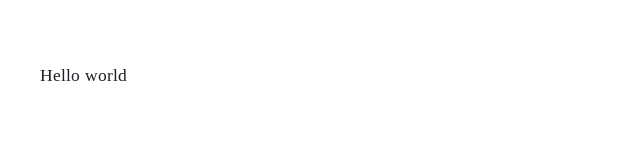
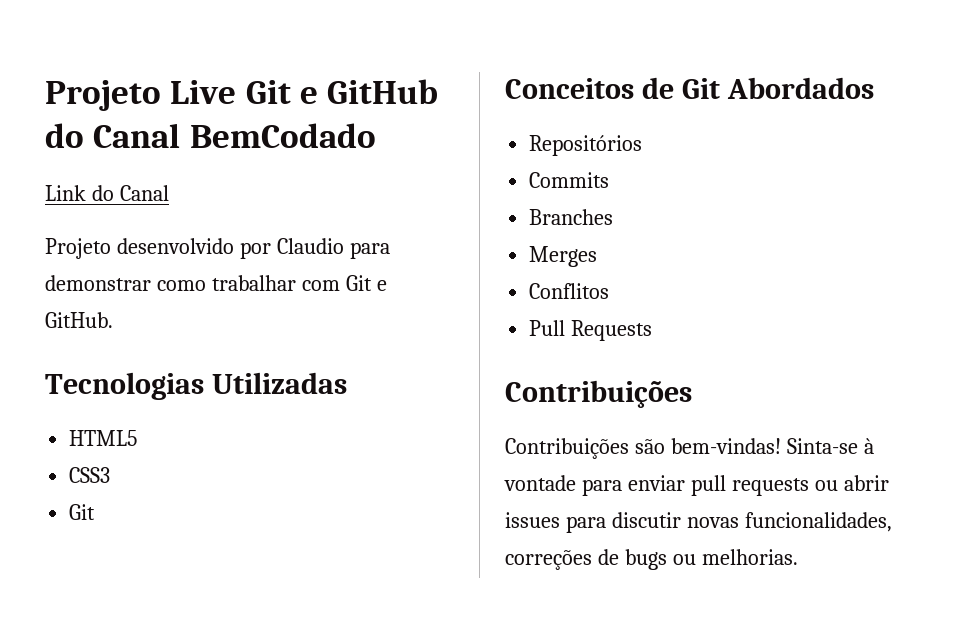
[40,69,127,81] Hello world -> [45,79,439,111] [45,123,376,148] [45,185,169,201] [45,238,390,259] [45,275,387,291] [45,312,113,328] [45,372,347,400] [69,430,138,446] [69,467,111,483] [69,504,96,520] [505,77,874,99] [529,135,643,156] [529,172,610,188] [529,209,614,225] [529,246,598,267] [529,283,610,299] [529,320,653,341] [505,380,692,408] [505,438,874,459] [504,475,889,496] [505,512,892,533] [505,549,798,570] Projeto Live Git e GitHub do Canal BemCodado // Link do Canal // Projeto desenvolvido por Claudio para demonstrar como trabalhar com Git e GitHub. // Tecnologias Utilizadas // HTML5 // CSS3 // Git // Conceitos de Git Abordados // Repositórios // Commits // Branches // Merges // Conflitos // Pull Requests // Contribuições // Contribuições são bem-vindas! Sinta-se à vontade para enviar pull requests ou abrir issues para discutir novas funcionalidades, correções de bugs ou melhorias.

